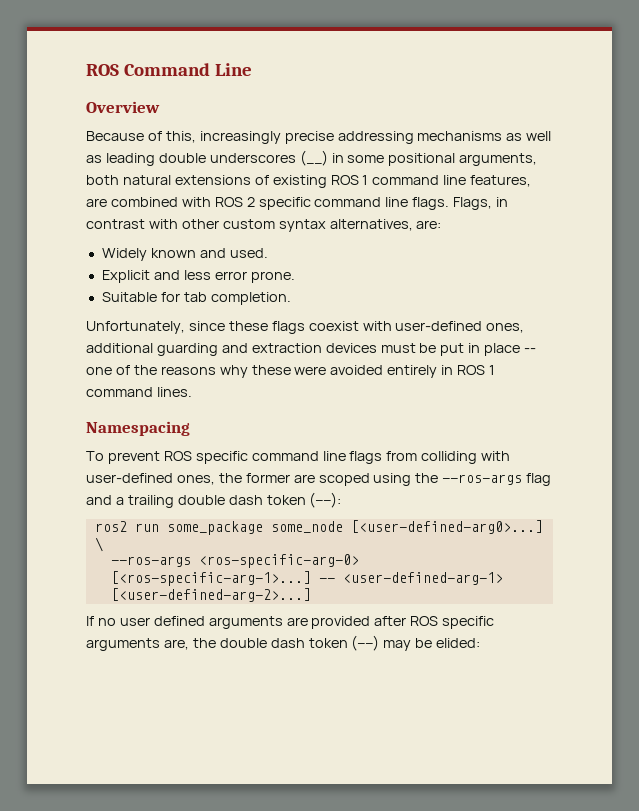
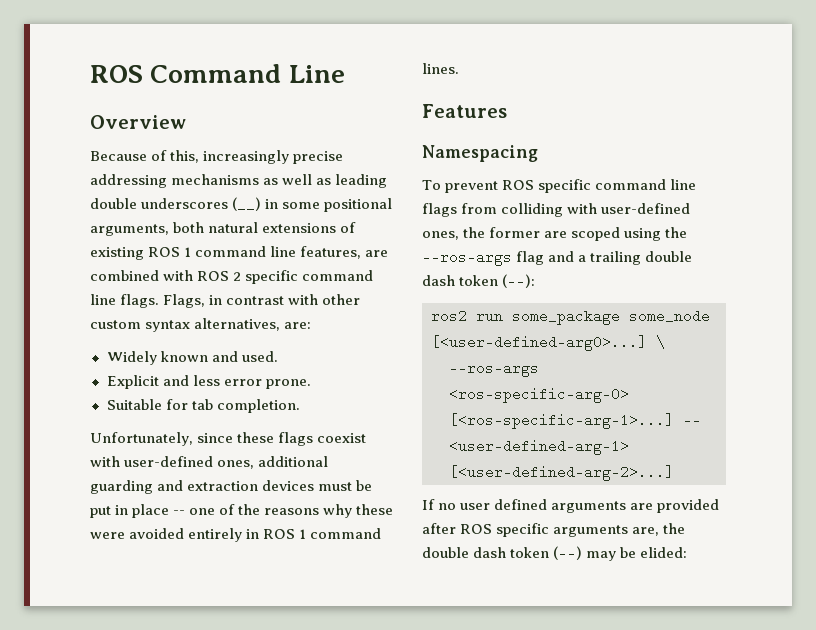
(192, 392) none -> [422,104,507,118] // Features

